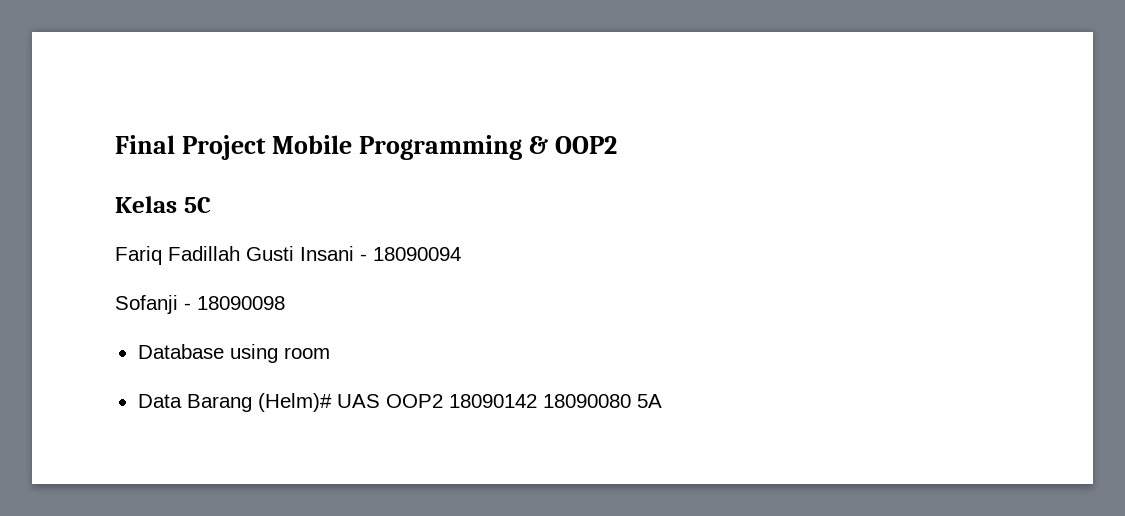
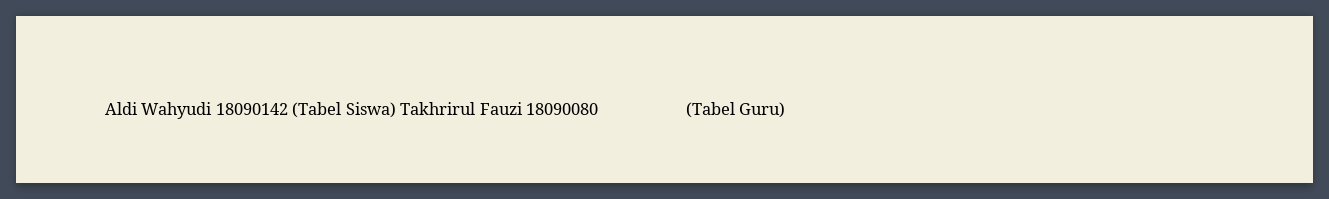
[115,135,618,160] [115,196,211,213] [115,246,461,265] [115,295,285,314] [137,344,330,363] [137,393,662,412] Final Project Mobile Programming & OOP2 // Kelas 5C // Fariq Fadillah Gusti Insani - 18090094 // Sofanji - 18090098 // Database using room // Data Barang (Helm)# UAS OOP2 18090142 18090080 5A -> [105,102,786,119] Aldi Wahyudi 18090142 (Tabel Siswa) Takhrirul Fauzi 18090080 (Tabel Guru)

